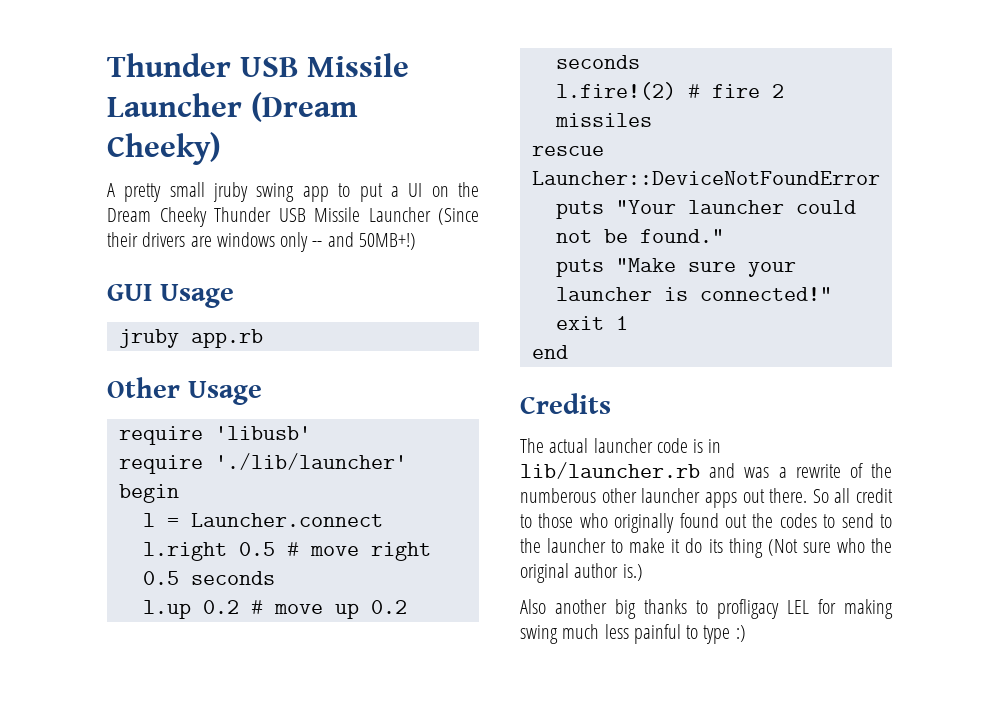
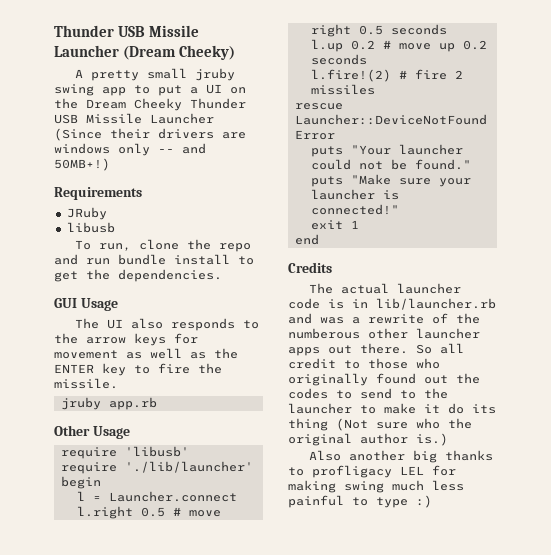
[107,284,234,308] GUI Usage -> [54,187,142,200] [66,207,107,220] [66,222,115,233] [75,239,252,252] [54,254,254,265] [54,269,222,282] [54,298,118,311] [75,318,260,331] [54,333,198,346] [54,348,238,359] [54,363,222,376] [54,378,118,389] Requirements // JRuby // libusb // To run, clone the repo and run bundle install to get the dependencies. // GUI Usage // The UI also responds to the arrow keys for movement as well as the ENTER key to fire the missile.

